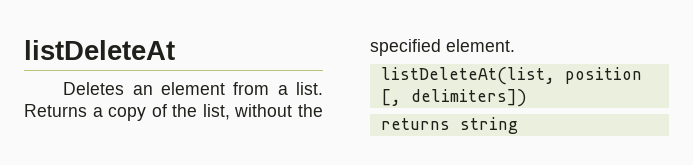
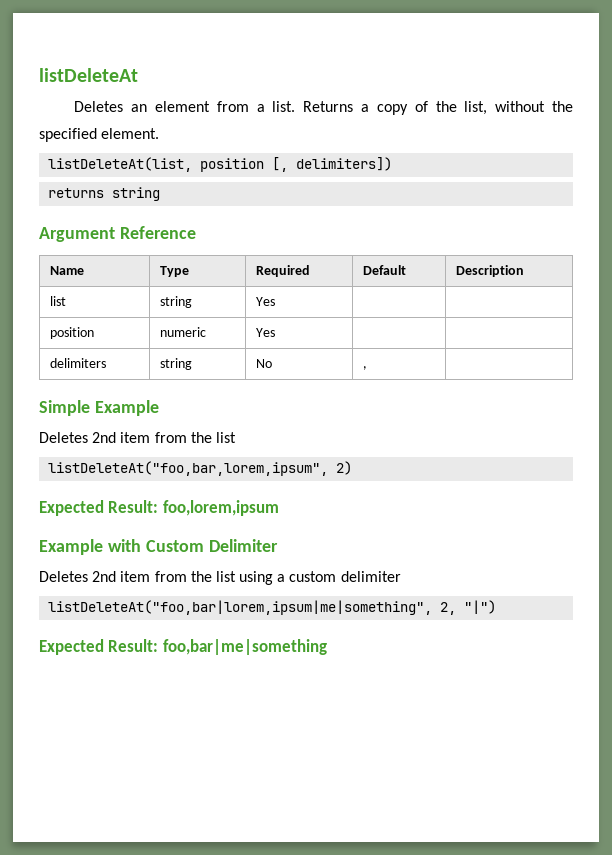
(518, 125) none -> [39,226,196,242] [50,266,85,275] [160,266,190,277] [256,265,311,277] [363,265,407,275] [456,265,525,277] [50,296,67,306] [160,296,193,308] [256,297,276,306] [50,327,95,339] [160,327,207,337] [256,328,276,337] [50,358,107,368] [160,358,193,370] [256,359,273,368] [363,366,368,370] [39,400,159,416] [39,432,236,443] [48,461,353,476] [39,500,279,516] [39,539,278,555] [39,571,401,585] [48,600,497,615] [39,639,327,655] // Argument Reference // Name | Type | Required | Default | Description // list | string | Yes | | // position | numeric | Yes | | // delimiters | string | No | , | // Simple Example // Deletes 2nd item from the list // listDeleteAt("foo,bar,lorem,ipsum", 2) // Expected Result: foo,lorem,ipsum // Example with Custom Delimiter // Deletes 2nd item from the list using a custom delimiter // listDeleteAt("foo,bar|lorem,ipsum|me|something", 2, "|") // Expected Result: foo,bar|me|something

